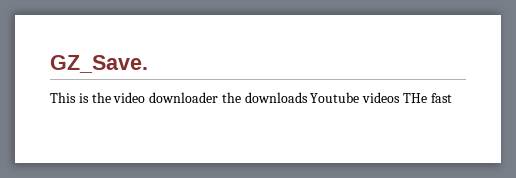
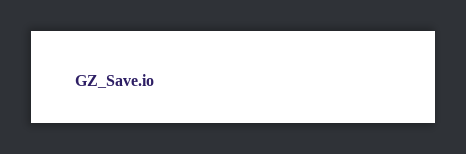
[50,55,148,73] [50,92,452,103] GZ_Save. // This is the video downloader the downloads Youtube videos THe fast -> [75,74,154,88] GZ_Save.io

